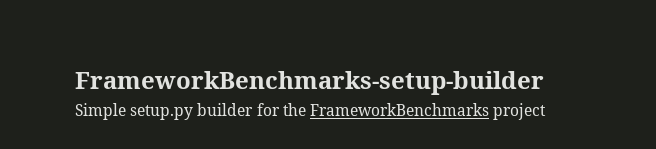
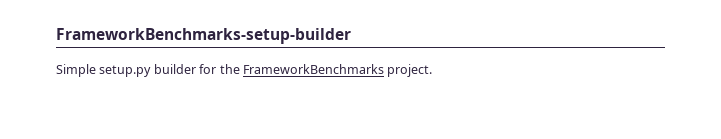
[493,103,547,120] project -> [387,64,433,77] project.

